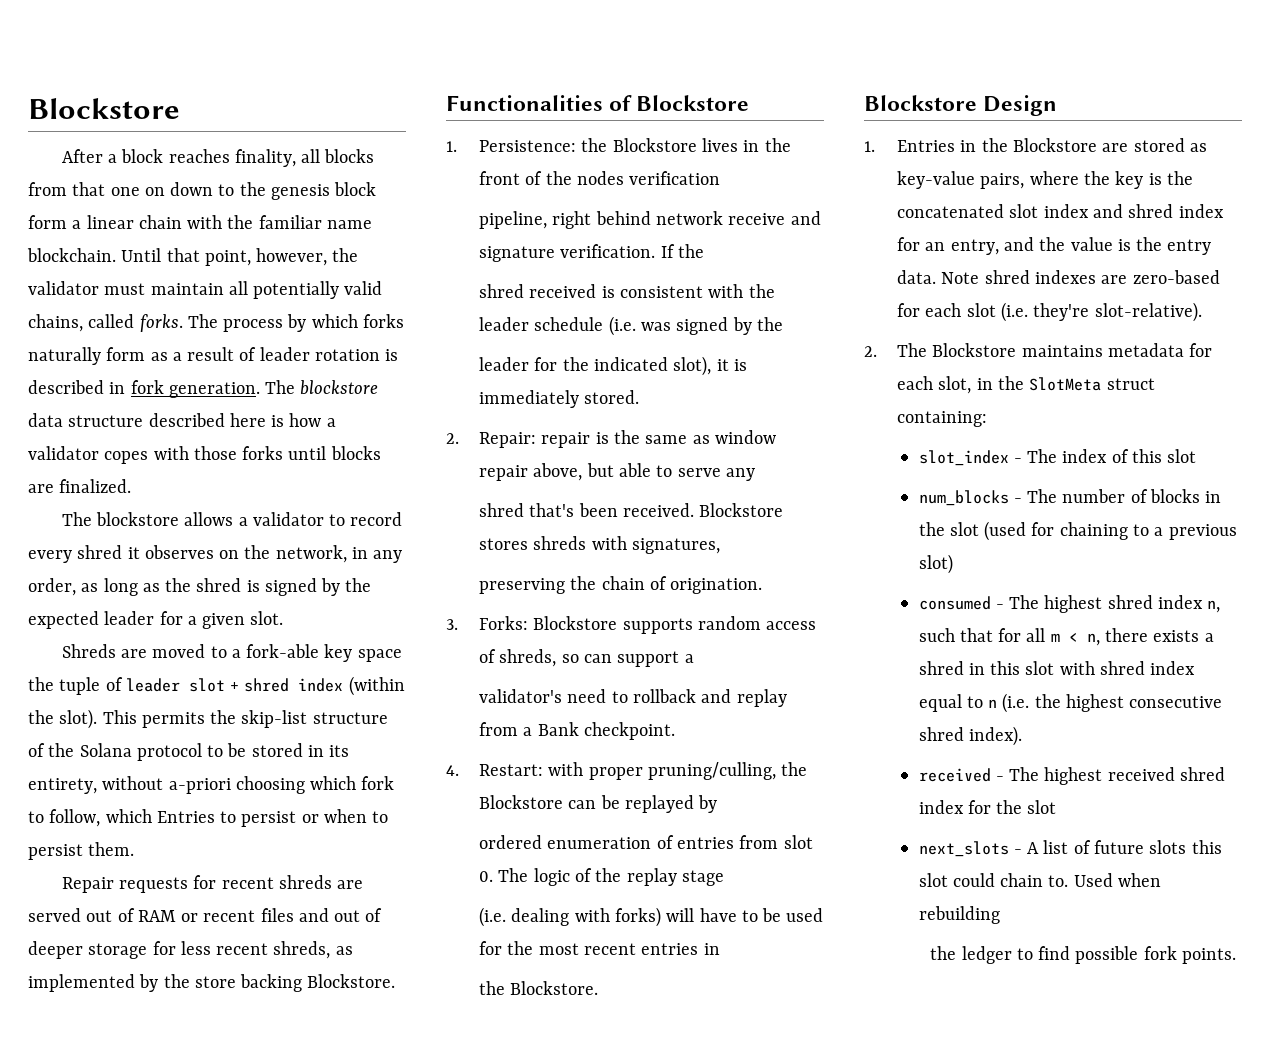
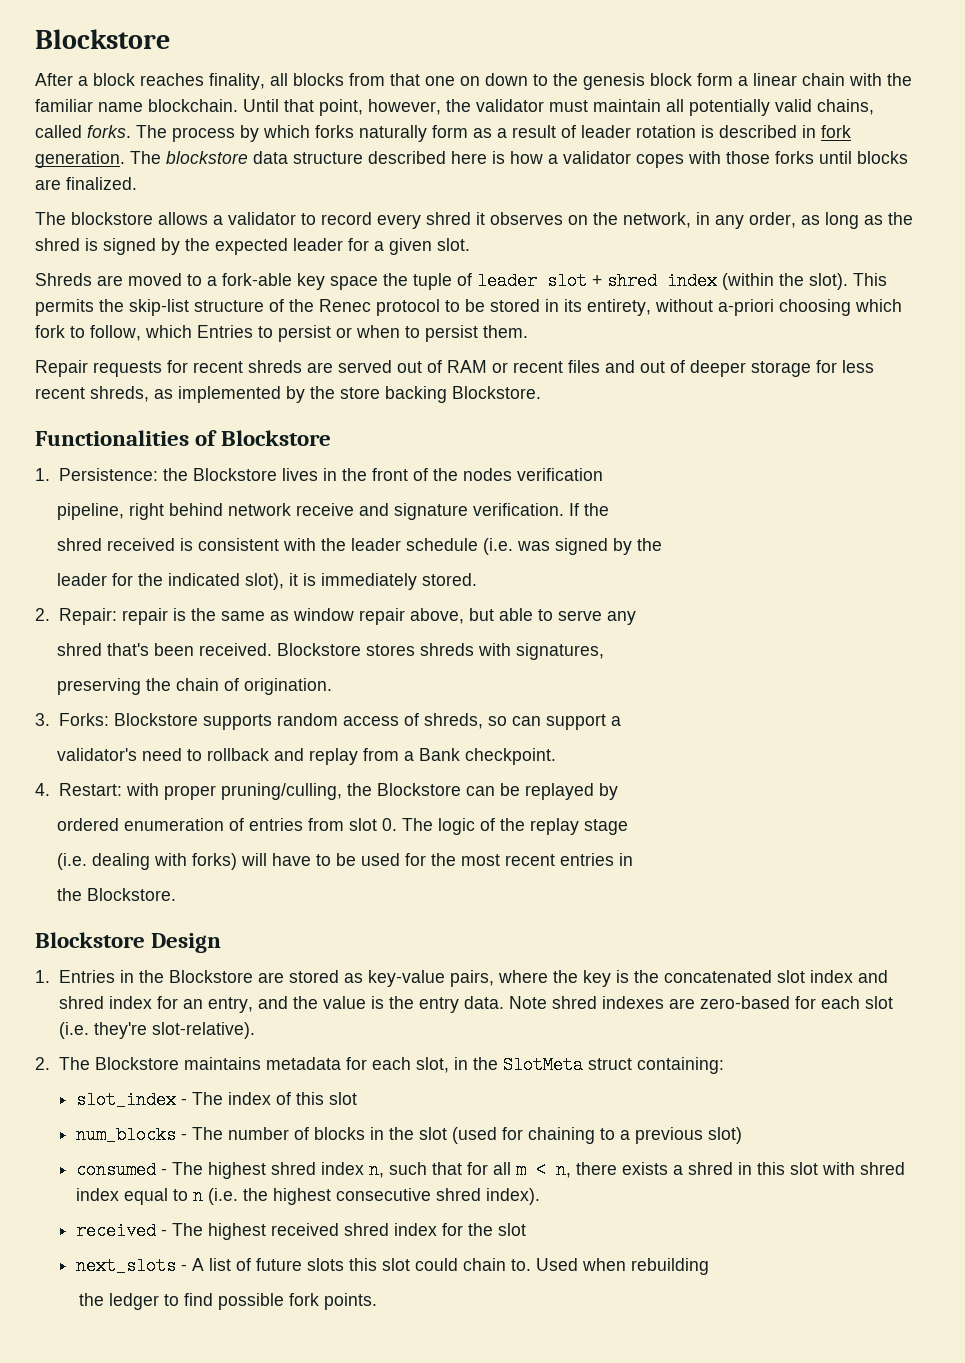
[79,743,132,757] Solana -> [319,299,371,312] Renec

